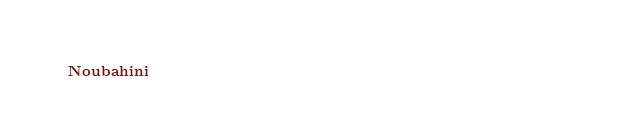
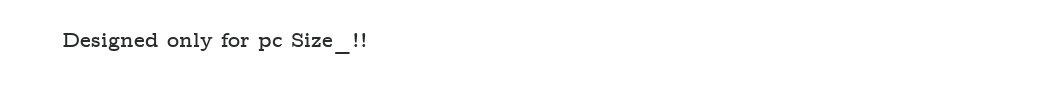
[68,65,149,76] Noubahini -> [62,33,368,54] Designed only for pc Size_!!

